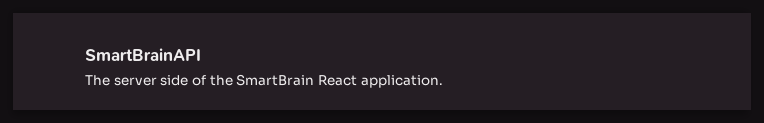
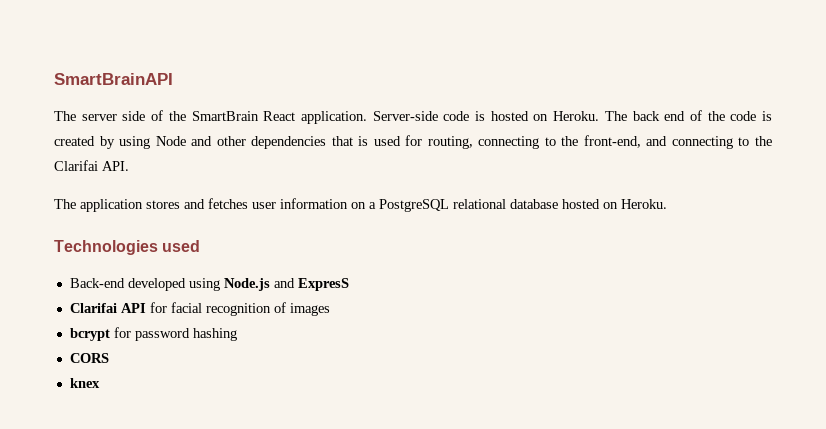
(443, 81) none -> [372,110,773,121] [54,135,772,149] [54,160,129,171] [54,198,667,212] [54,240,201,255] [69,278,349,291] [69,302,330,316] [69,327,237,341] [69,353,109,363] [69,378,100,388] Server-side code is hosted on Heroku. The back end of the code is created by using Node and other dependencies that is used for routing, connecting to the front-end, and connecting to the Clarifai API. // The application stores and fetches user information on a PostgreSQL relational database hosted on Heroku. // Technologies used // Back-end developed using Node.js and ExpresS // Clarifai API for facial recognition of images // bcrypt for password hashing // CORS // knex

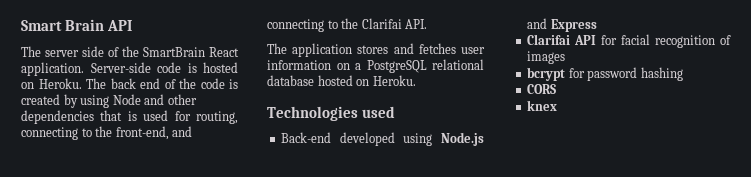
[54,73,173,85] SmartBrainAPI -> [21,19,133,31] Smart Brain API
[297,278,349,291] ExpresS -> [550,19,597,32] Express

